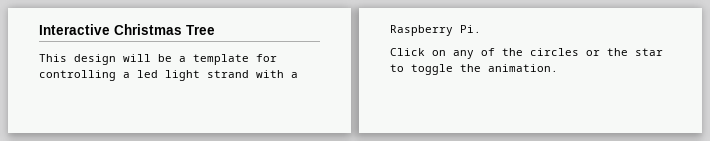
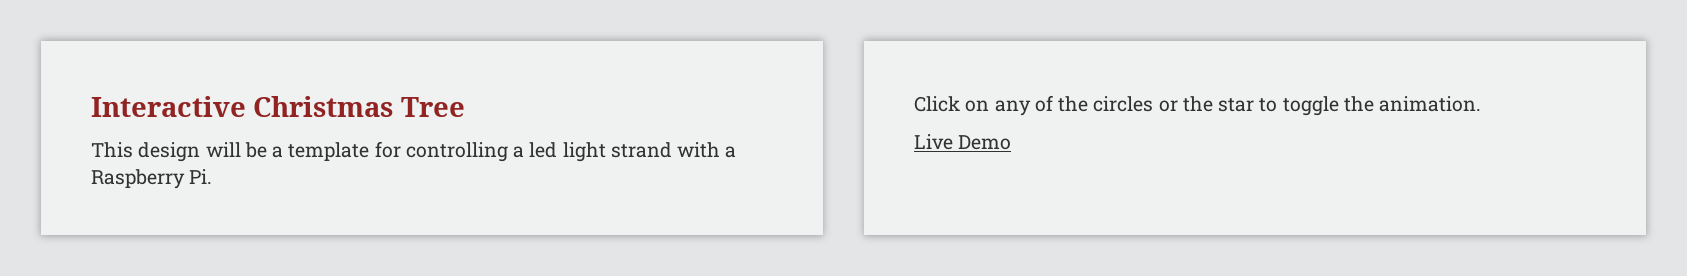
(558, 68) none -> [914,134,1012,150] // Live Demo

